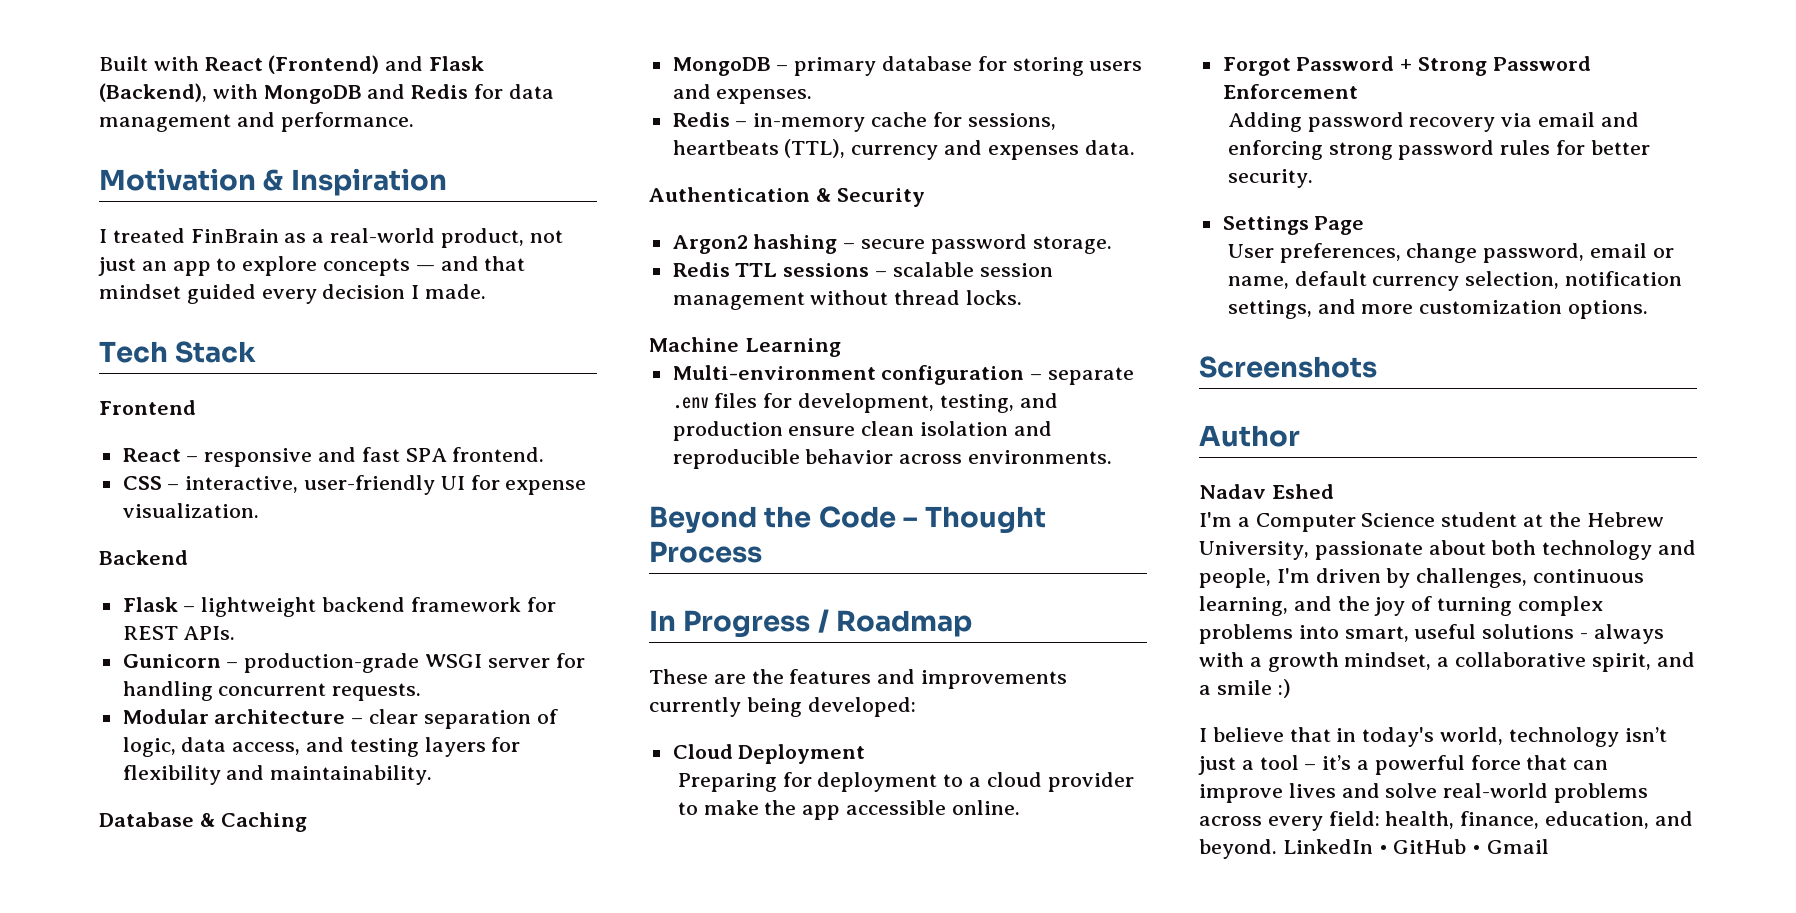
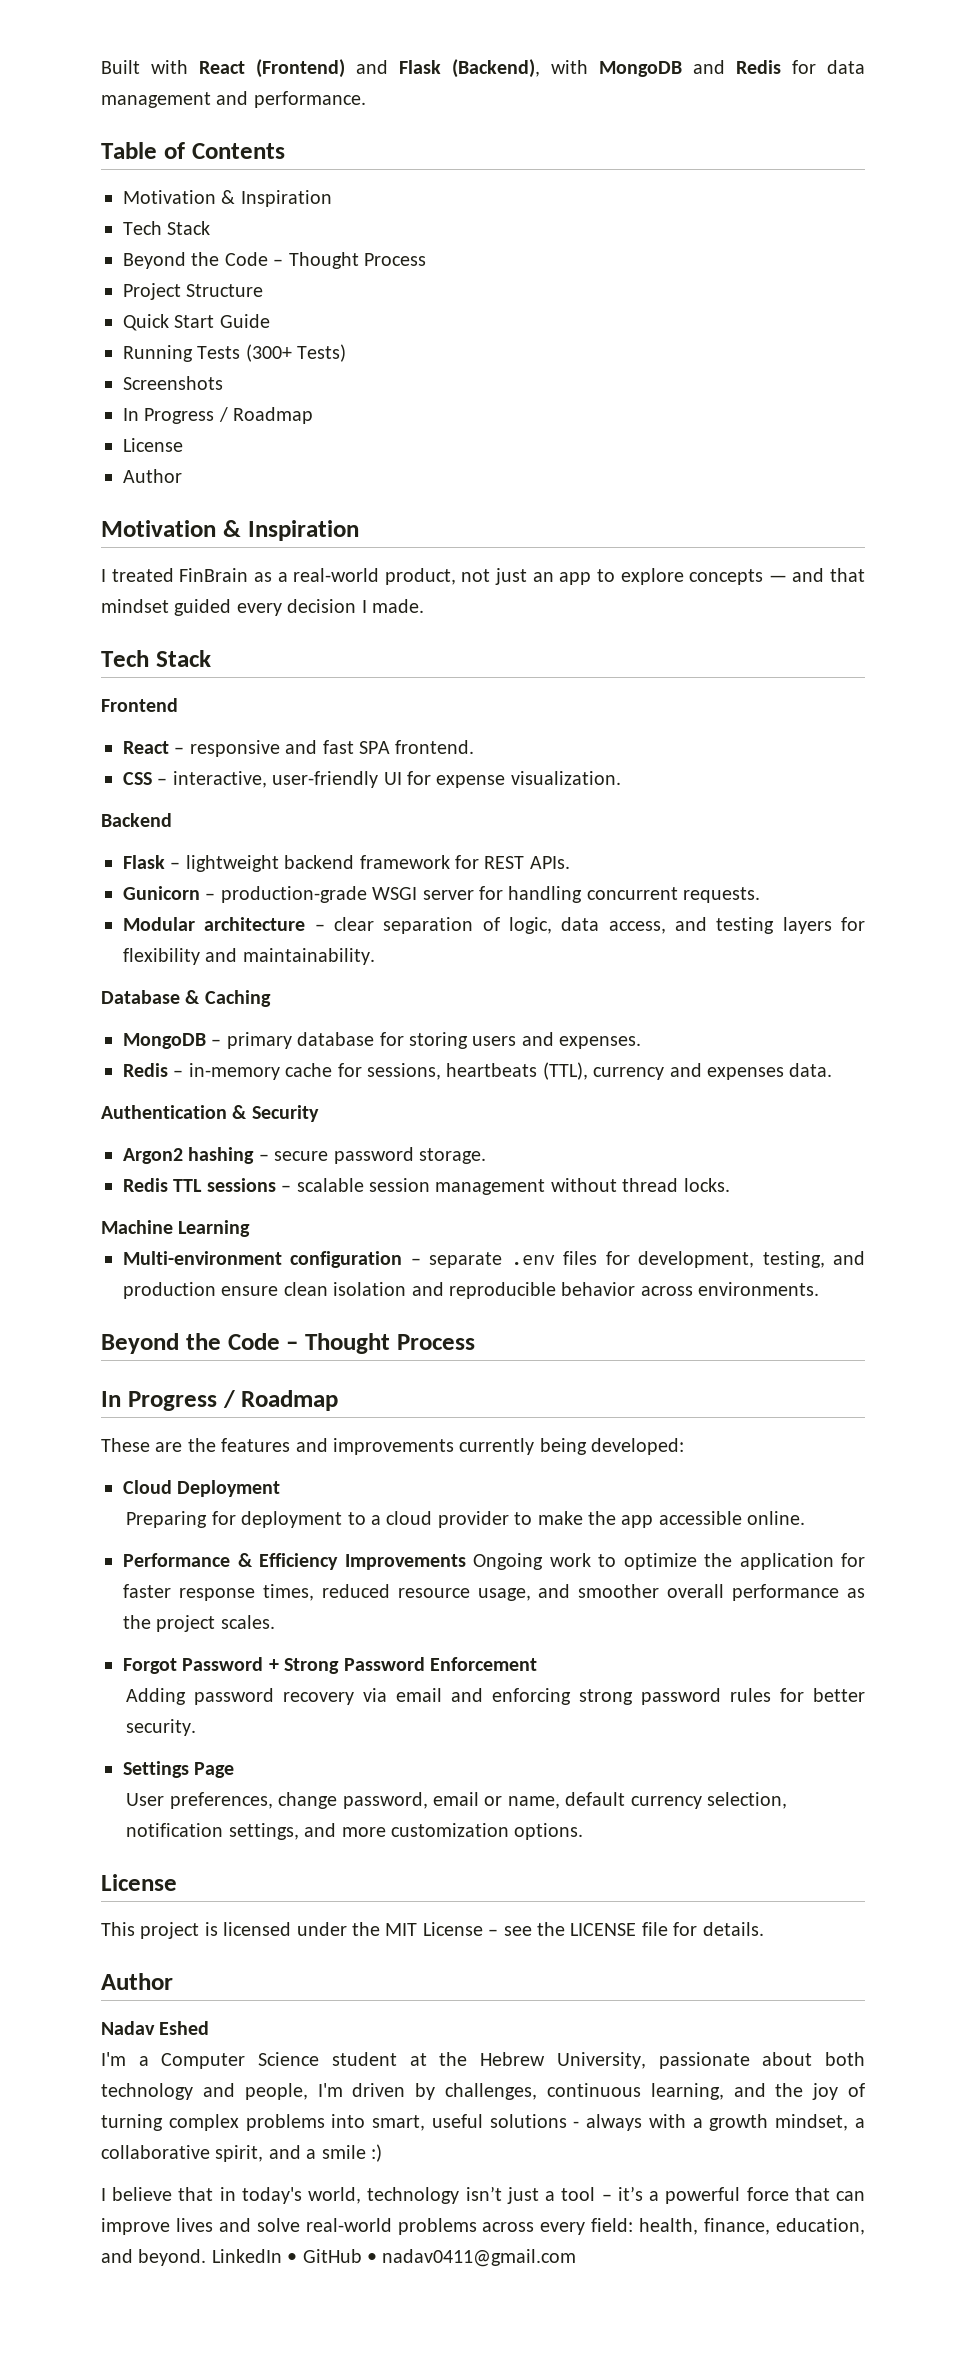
(414, 122) none -> [101,142,285,159] [123,190,332,207] [123,221,211,235] [123,252,426,269] [123,283,264,300] [123,314,270,331] [123,344,347,362] [123,376,223,390] [123,407,314,424] [123,438,183,452] [123,469,182,483] // Table of Contents // Motivation & Inspiration // Tech Stack // Beyond the Code – Thought Process // Project Structure // Quick Start Guide // Running Tests (300+ Tests) // Screenshots // In Progress / Roadmap // License // Author
(1020, 807) none -> [123,1553,865,1570] [123,1584,865,1601] [123,1615,275,1632] // Performance & Efficiency Improvements Ongoing work to optimize the application for faster response times, reduced resource usage, and smoother overall performance as the project scales.
[1199,356,1377,378] Screenshots -> [101,1874,177,1891] [101,1922,764,1939] License // This project is licensed under the MIT License – see the LICENSE file for details.
[1487,839,1550,854] Gmail -> [382,2249,577,2267] nadav0411@gmail.com

